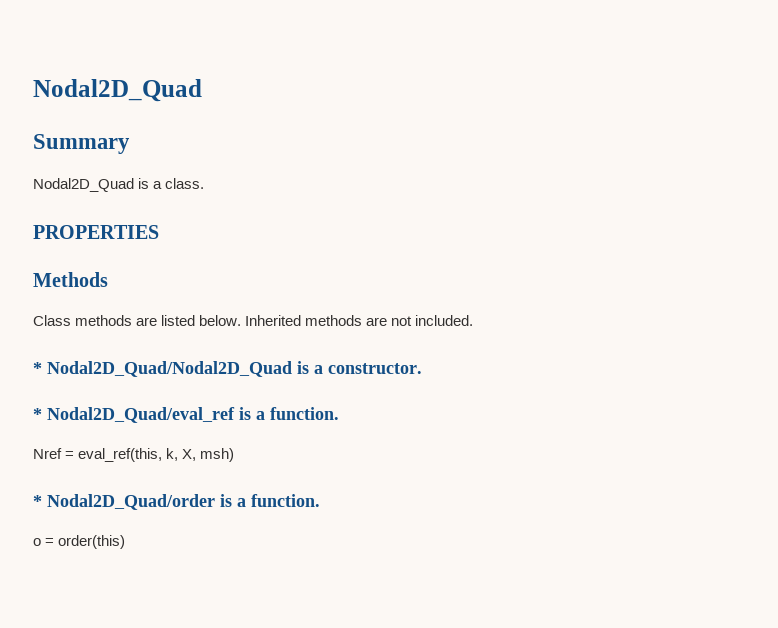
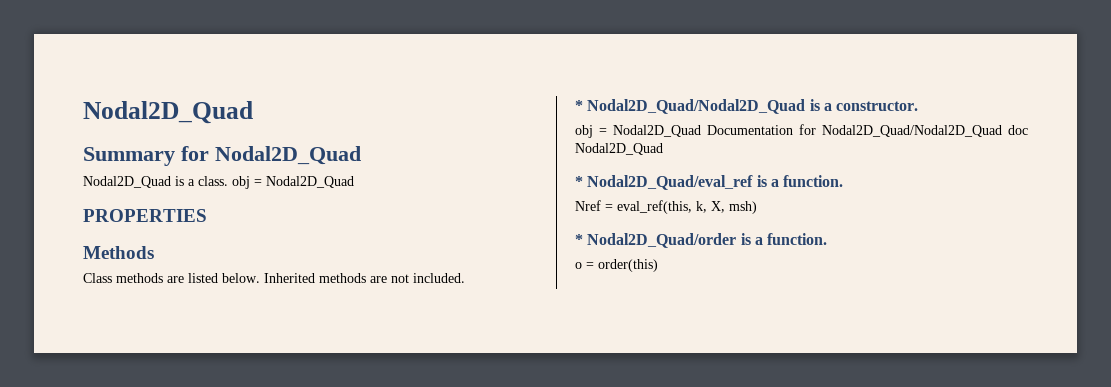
(130, 144) none -> [181,146,361,165] for Nodal2D_Quad
(205, 183) none -> [232,176,354,189] obj = Nodal2D_Quad
(422, 368) none -> [575,124,1028,138] [575,143,663,155] // obj = Nodal2D_Quad Documentation for Nodal2D_Quad/Nodal2D_Quad doc Nodal2D_Quad

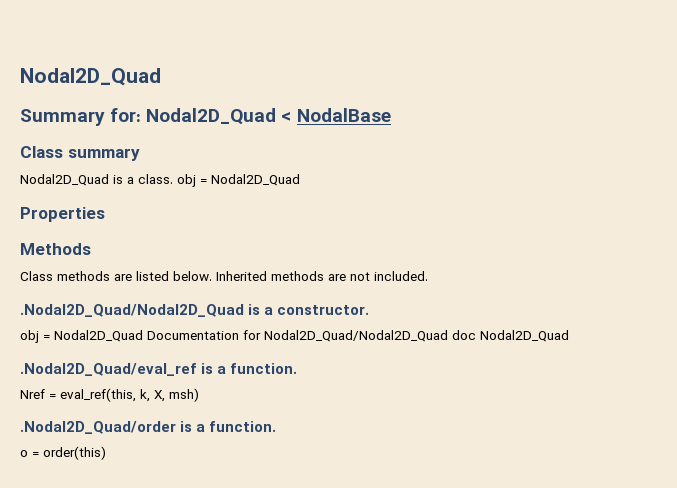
[181,146,361,165] for Nodal2D_Quad -> [110,108,391,125] [20,146,140,161] for: Nodal2D_Quad < NodalBase // Class summary
[83,209,207,222] PROPERTIES -> [20,207,105,222] Properties
[575,99,806,114] * Nodal2D_Quad/Nodal2D_Quad -> [20,304,244,317] .Nodal2D_Quad/Nodal2D_Quad
[575,175,754,190] * Nodal2D_Quad/eval_ref -> [20,363,197,376] .Nodal2D_Quad/eval_ref
[575,233,737,248] * Nodal2D_Quad/order -> [20,421,176,434] .Nodal2D_Quad/order

